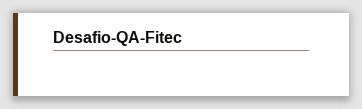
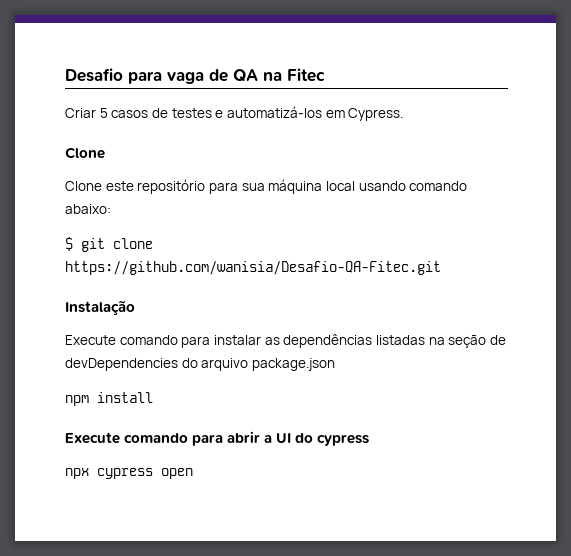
[53,31,182,46] Desafio-QA-Fitec -> [65,68,325,84] [65,106,404,121] [65,147,105,159] [65,179,468,194] [65,204,111,214] [65,237,153,252] [65,261,441,275] [65,300,135,315] [65,334,506,348] [65,358,335,371] [65,392,153,406] [65,431,370,446] [65,468,193,479] Desafio para vaga de QA na Fitec // Criar 5 casos de testes e automatizá-los em Cypress. // Clone // Clone este repositório para sua máquina local usando comando abaixo: // $ git clone https://github.com/wanisia/Desafio-QA-Fitec.git // Instalação // Execute comando para instalar as dependências listadas na seção de devDependencies do arquivo package.json // npm install // Execute comando para abrir a UI do cypress // npx cypress open

